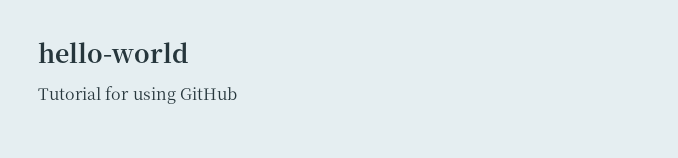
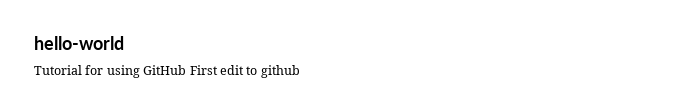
(237, 93) none -> [189,65,300,78] First edit to github

